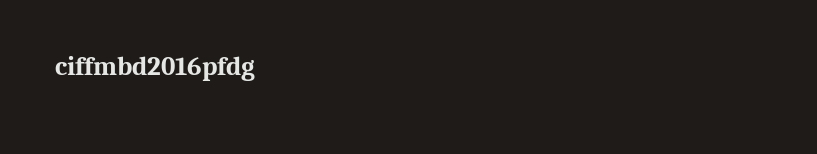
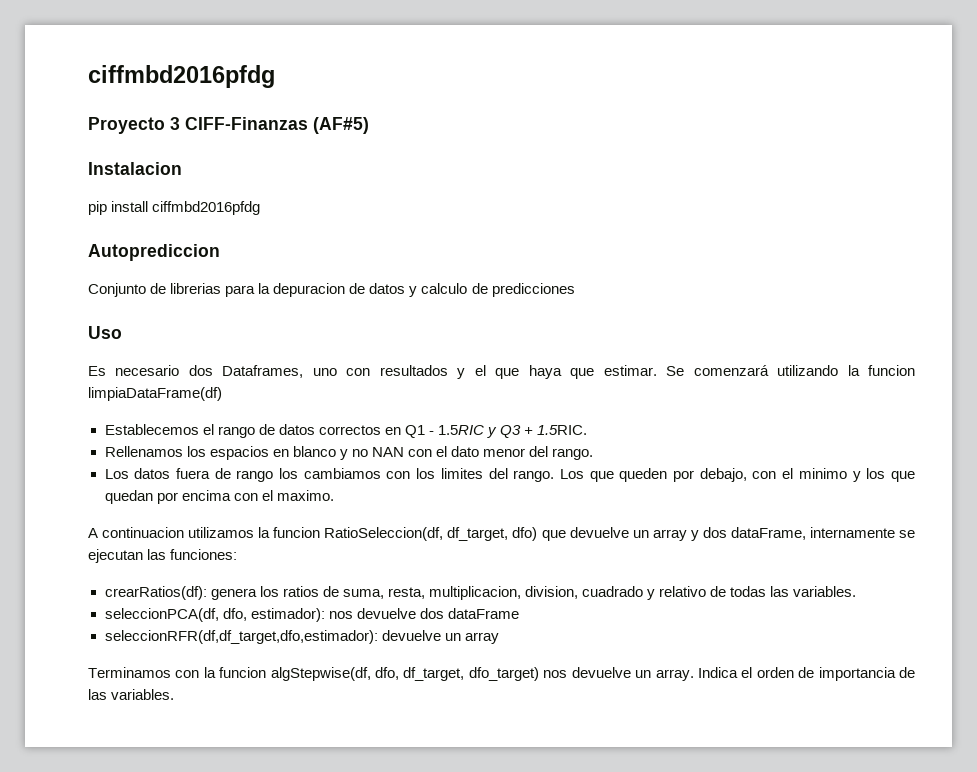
[55,56,255,81] ciffmbd2016pfdg -> [88,65,275,88] [88,117,369,134] [88,162,182,175] [88,201,261,215] [88,244,220,261] [88,283,575,297] [88,326,122,339] [88,365,916,379] [88,387,222,401] [104,424,588,438] [104,446,594,460] [104,468,916,482] [104,490,334,504] [88,527,915,541] [88,549,238,563] [104,586,857,600] [104,608,519,622] [104,630,499,644] [88,667,915,681] [88,689,175,700] ciffmbd2016pfdg // Proyecto 3 CIFF-Finanzas (AF#5) // Instalacion // pip install ciffmbd2016pfdg // Autoprediccion // Conjunto de librerias para la depuracion de datos y calculo de predicciones // Uso // Es necesario dos Dataframes, uno con resultados y el que haya que estimar. Se comenzará utilizando la funcion limpiaDataFrame(df) // Establecemos el rango de datos correctos en Q1 - 1.5RIC y Q3 + 1.5RIC. // Rellenamos los espacios en blanco y no NAN con el dato menor del rango. // Los datos fuera de rango los cambiamos con los limites del rango. Los que queden por debajo, con el minimo y los que quedan por encima con el maximo. // A continuacion utilizamos la funcion RatioSeleccion(df, df_target, dfo) que devuelve un array y dos dataFrame, internamente se ejecutan las funciones: // crearRatios(df): genera los ratios de suma, resta, multiplicacion, division, cuadrado y relativo de todas las variables. // seleccionPCA(df, dfo, estimador): nos devuelve dos dataFrame // seleccionRFR(df,df_target,dfo,estimador): devuelve un array // Terminamos con la funcion algStepwise(df, dfo, df_target, dfo_target) nos devuelve un array. Indica el orden de importancia de las variables.

